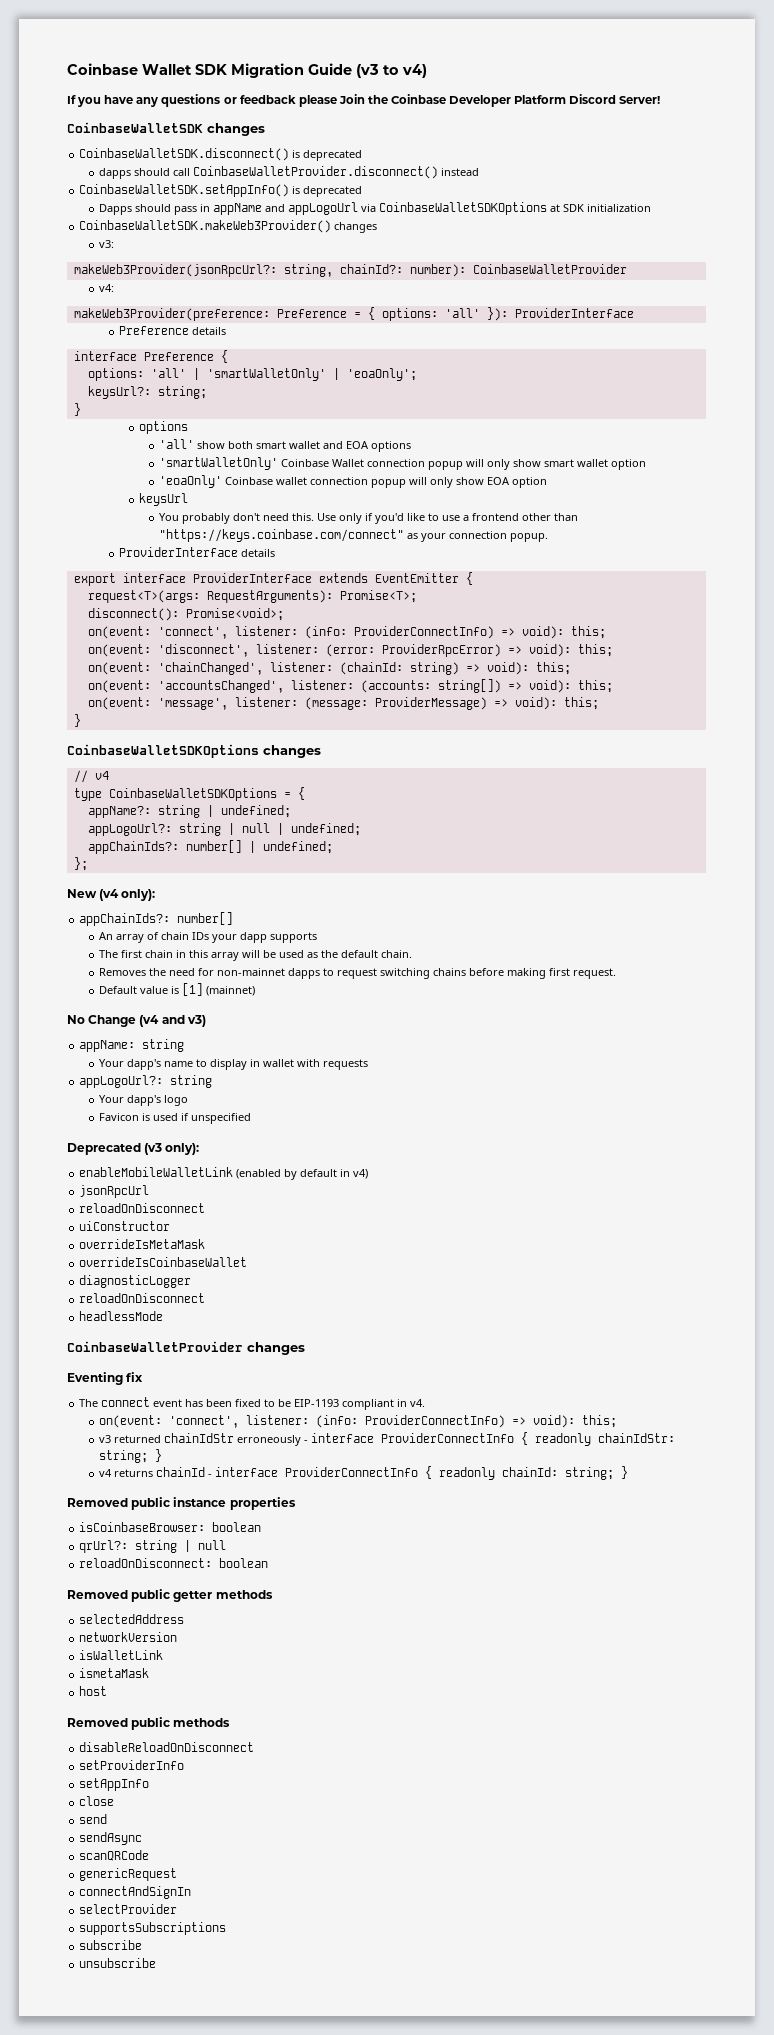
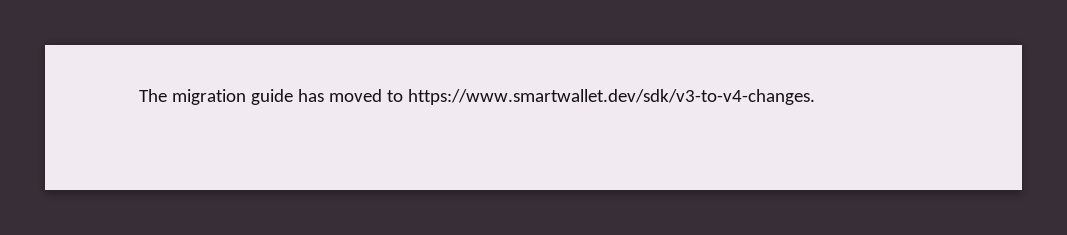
[67,63,427,78] [67,94,661,107] [67,122,265,136] [79,148,363,161] [99,166,480,179] [79,184,363,197] [99,202,652,215] [79,220,378,233] [99,240,115,248] [73,264,627,277] [99,284,115,292] [73,307,634,321] [119,326,227,335] [73,350,228,363] [87,368,417,381] [87,386,207,399] [73,403,81,416] [139,421,189,434] [159,439,412,452] [159,457,647,470] [159,475,548,488] [139,493,189,506] [159,513,579,524] [159,529,549,542] [119,547,276,557] [73,572,473,586] [87,590,417,603] [87,608,284,621] [87,626,606,639] [87,644,613,657] [87,662,571,675] [87,679,613,693] [87,697,599,710] [73,714,81,727] [67,744,321,758] [73,770,109,783] [73,787,305,801] [87,805,291,818] [87,823,361,836] [87,840,333,854] [73,857,88,871] [67,889,156,901] [79,912,234,926] [99,932,318,943] [99,950,413,961] [99,968,617,979] [99,983,256,996] [67,1015,206,1027] [79,1039,185,1052] [99,1059,369,1070] [79,1075,213,1088] [99,1095,189,1106] [99,1113,252,1124] [67,1143,200,1155] [79,1167,369,1180] [79,1185,150,1198] [79,1203,206,1213] [79,1221,171,1231] [79,1239,206,1249] [79,1257,248,1267] [79,1275,192,1288] [79,1293,206,1303] [79,1311,164,1321] [67,1341,305,1355] [67,1372,144,1385] [79,1397,426,1410] [99,1415,618,1428] [99,1432,676,1446] [99,1449,163,1463] [99,1466,629,1480] [67,1497,296,1510] [79,1522,262,1532] [79,1540,227,1553] [79,1558,269,1568] [67,1589,273,1602] [79,1614,185,1624] [79,1632,178,1642] [79,1650,164,1660] [79,1668,150,1678] [79,1686,108,1696] [67,1717,231,1730] [79,1742,255,1752] [79,1760,185,1770] [79,1778,150,1791] [79,1796,115,1806] [79,1814,108,1824] [79,1832,143,1845] [79,1850,150,1861] [79,1868,178,1881] [79,1886,192,1899] [79,1904,178,1914] [79,1922,227,1935] [79,1940,143,1950] [79,1958,157,1968] Coinbase Wallet SDK Migration Guide (v3 to v4) // If you have any questions or feedback please Join the Coinbase Developer Platform Discord Server! // CoinbaseWalletSDK changes // CoinbaseWalletSDK.disconnect() is deprecated // dapps should call CoinbaseWalletProvider.disconnect() instead // CoinbaseWalletSDK.setAppInfo() is deprecated // Dapps should pass in appName and appLogoUrl via CoinbaseWalletSDKOptions at SDK initialization // CoinbaseWalletSDK.makeWeb3Provider() changes // v3: // makeWeb3Provider(jsonRpcUrl?: string, chainId?: number): CoinbaseWalletProvider // v4: // makeWeb3Provider(preference: Preference = { options: 'all' }): ProviderInterface // Preference details // interface Preference { // options: 'all' | 'smartWalletOnly' | 'eoaOnly'; // keysUrl?: string; // } // options // 'all' show both smart wallet and EOA options // 'smartWalletOnly' Coinbase Wallet connection popup will only show smart wallet option // 'eoaOnly' Coinbase wallet connection popup will only show EOA option // keysUrl // You probably don't need this. Use only if you'd like to use a frontend other than "https://keys.coinbase.com/connect" as your connection popup. // ProviderInterface details // export interface ProviderInterface extends EventEmitter { // request<T>(args: RequestArguments): Promise<T>; // disconnect(): Promise<void>; // on(event: 'connect', listener: (info: ProviderConnectInfo) => void): this; // on(event: 'disconnect', listener: (error: ProviderRpcError) => void): this; // on(event: 'chainChanged', listener: (chainId: string) => void): this; // on(event: 'accountsChanged', listener: (accounts: string[]) => void): this; // on(event: 'message', listener: (message: ProviderMessage) => void): this; // } // CoinbaseWalletSDKOptions changes // // v4 // type CoinbaseWalletSDKOptions = { // appName?: string | undefined; // appLogoUrl?: string | null | undefined; // appChainIds?: number[] | undefined; // }; // New (v4 only): // appChainIds?: number[] // An array of chain IDs your dapp supports // The first chain in this array will be used as the default chain. // Removes the need for non-mainnet dapps to request switching chains before making first request. // Default value is [1] (mainnet) // No Change (v4 and v3) // appName: string // Your dapp's name to display in wallet with requests // appLogoUrl?: string // Your dapp's logo // Favicon is used if unspecified // Deprecated (v3 only): // enableMobileWalletLink (enabled by default in v4) // jsonRpcUrl // reloadOnDisconnect // uiConstructor // overrideIsMetaMask // overrideIsCoinbaseWallet // diagnosticLogger // reloadOnDisconnect // headlessMode // CoinbaseWalletProvider changes // Eventing fix // The connect event has been fixed to be EIP-1193 compliant in v4. // on(event: 'connect', listener: (info: ProviderConnectInfo) => void): this; // v3 returned chainIdStr erroneously - interface ProviderConnectInfo { readonly chainIdStr: string; } // v4 returns chainId - interface ProviderConnectInfo { readonly chainId: string; } // Removed public instance properties // isCoinbaseBrowser: boolean // qrUrl?: string | null // reloadOnDisconnect: boolean // Removed public getter methods // selectedAddress // networkVersion // isWalletLink // ismetaMask // host // Removed public methods // disableReloadOnDisconnect // setProviderInfo // setAppInfo // close // send // sendAsync // scanQRCode // genericRequest // connectAndSignIn // selectProvider // supportsSubscriptions // subscribe // unsubscribe -> [139,89,815,105] The migration guide has moved to https://www.smartwallet.dev/sdk/v3-to-v4-changes.

